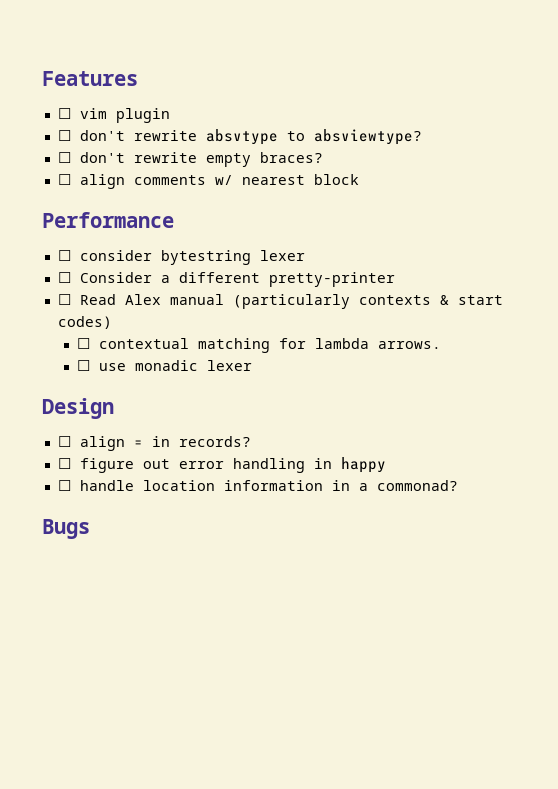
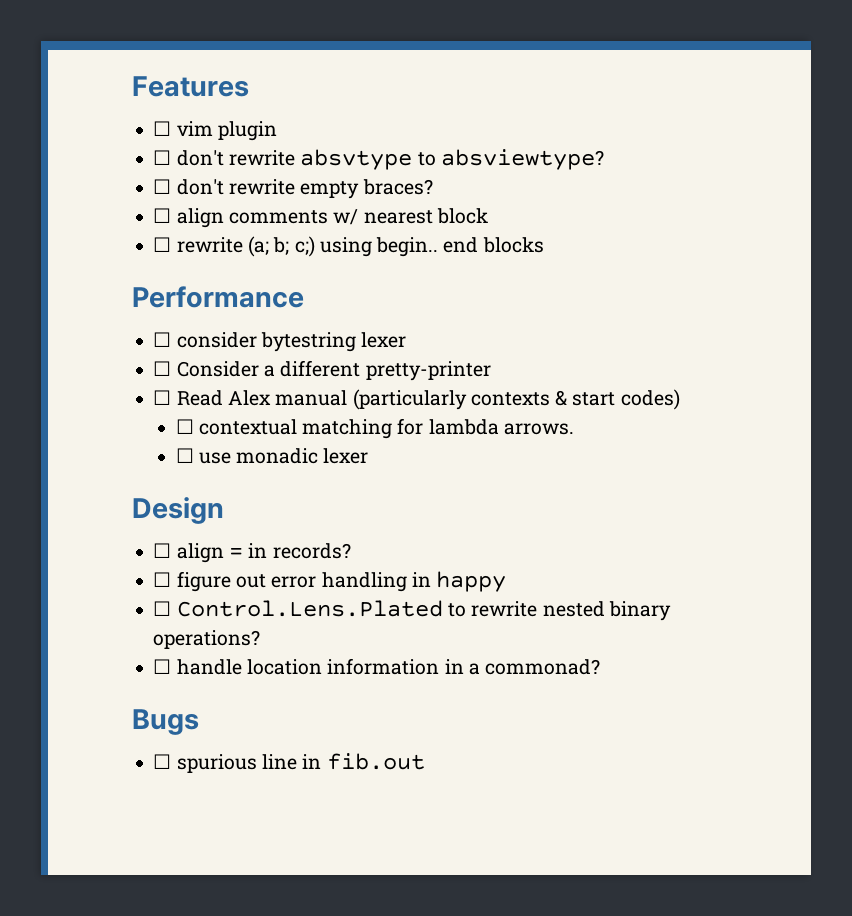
(359, 179) none -> [153,236,544,257] // ☐ rewrite (a; b; c;) using begin.. end blocks
(386, 465) none -> [153,600,671,621] [153,630,261,649] // ☐ Control.Lens.Plated to rewrite nested binary operations?
(90, 529) none -> [153,753,425,773] // ☐ spurious line in fib.out

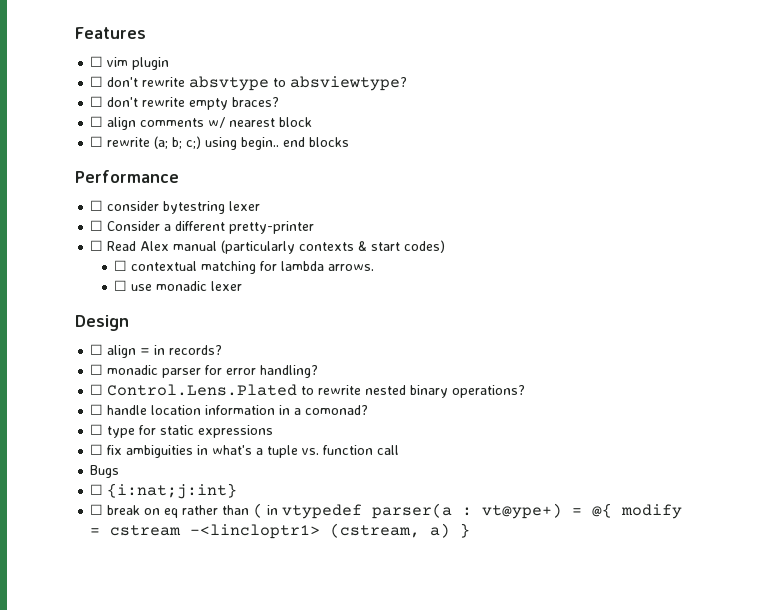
[176,571,507,592] figure out error handling in happy -> [107,365,319,378] monadic parser for error handling?
[485,659,601,675] [132,709,199,735] [153,753,425,773] commonad? // Bugs // ☐ spurious line in fib.out -> [305,405,369,415] [90,424,274,438] [90,444,400,458] [90,465,120,478] [90,483,238,499] [90,503,683,519] [90,523,471,539] comonad? // ☐ type for static expressions // ☐ fix ambiguities in what's a tuple vs. function call // Bugs // ☐ {i:nat;j:int} // ☐ break on eq rather than ( in vtypedef parser(a : vt@ype+) = @{ modify = cstream -<lincloptr1> (cstream, a) }

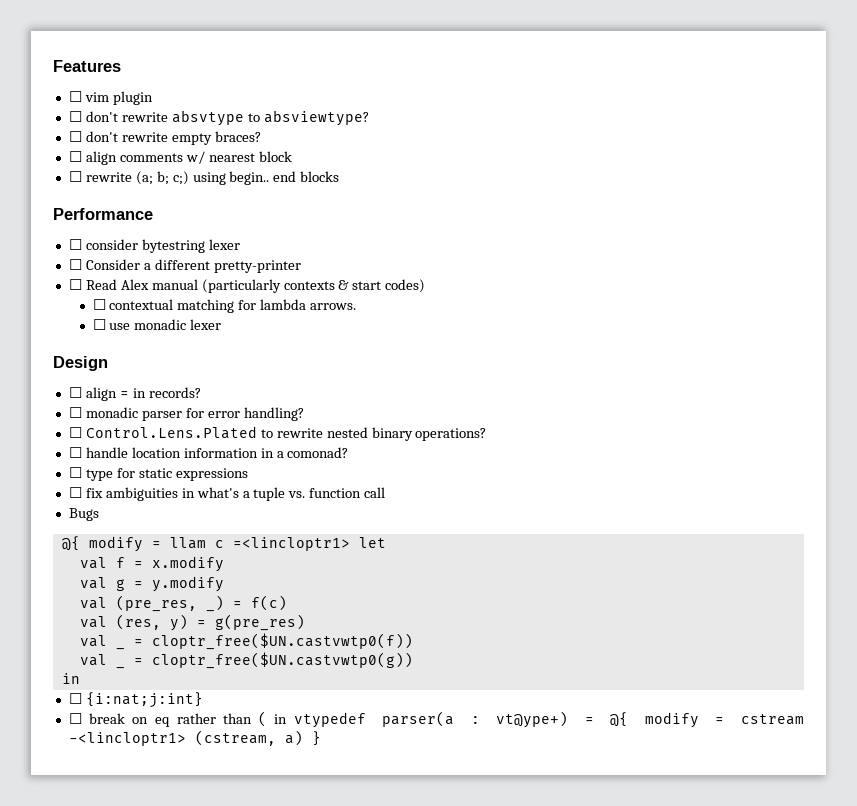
(120, 471) none -> [61,536,386,552] [79,556,224,572] [79,576,224,592] [79,595,287,612] [79,614,305,631] [79,635,125,650] [133,633,413,650] [79,654,125,669] [133,652,413,669] [61,673,80,684] // @{ modify = llam c =<lincloptr1> let // val f = x.modify // val g = y.modify // val (pre_res, _) = f(c) // val (res, y) = g(pre_res) // val _ = cloptr_free($UN.castvwtp0(f)) // val _ = cloptr_free($UN.castvwtp0(g)) // in

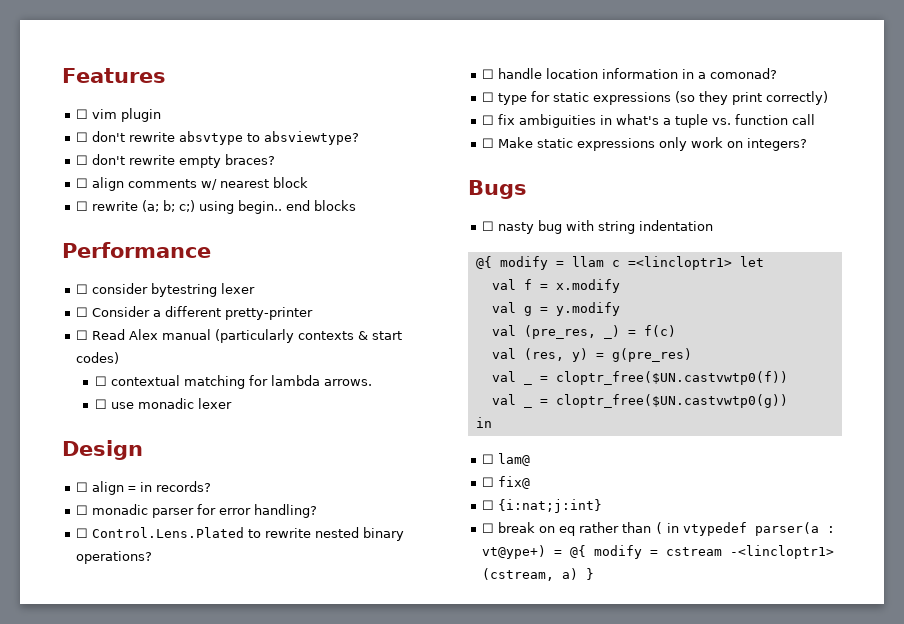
(248, 474) none -> [675,91,829,105] (so they print correctly)
[68,508,99,521] Bugs -> [482,137,808,151] [468,180,527,199] [482,220,714,234] ☐ Make static expressions only work on integers? // Bugs // ☐ nasty bug with string indentation
(80, 678) none -> [482,453,531,466] [482,476,531,489] // ☐ lam@ // ☐ fix@

